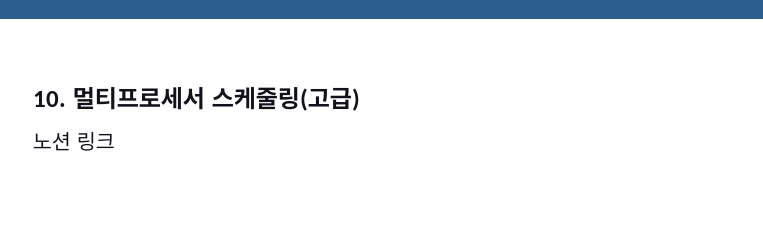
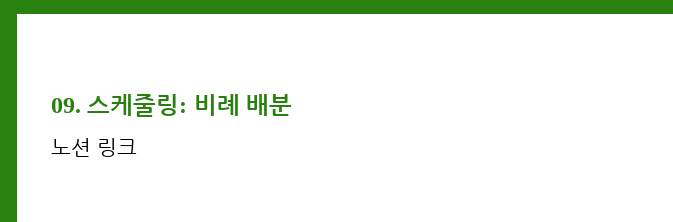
[33,87,360,111] 10. 멀티프로세서 스케줄링(고급) -> [51,94,293,117] 09. 스케줄링: 비례 배분

